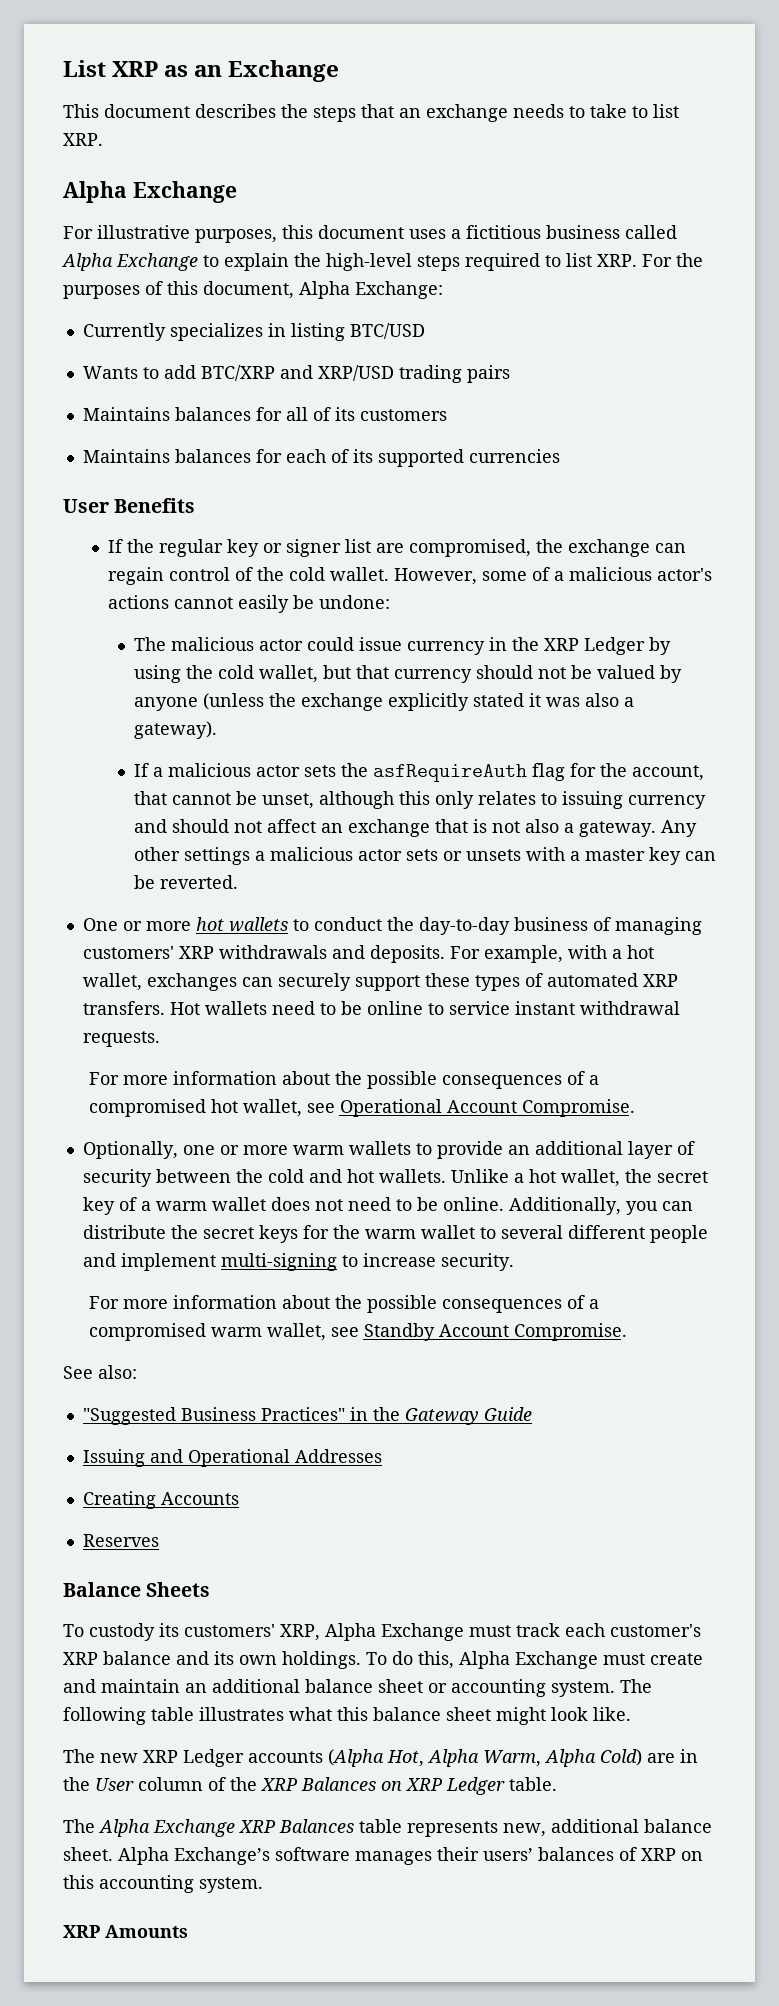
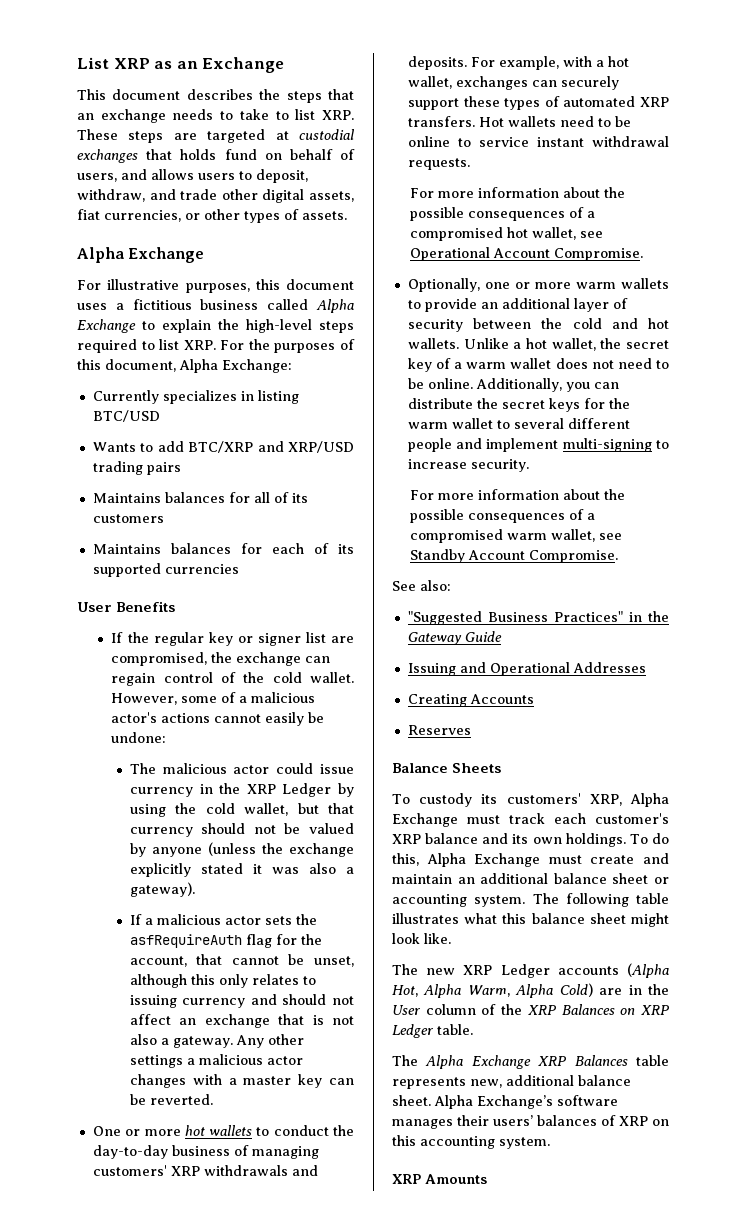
(103, 139) none -> [77,129,355,143] [77,149,355,163] [77,169,308,183] [77,189,354,203] [77,209,347,223] These steps are targeted at custodial exchanges that holds fund on behalf of users, and allows users to deposit, withdraw, and trade other digital assets, fiat currencies, or other types of assets.
[405,849,521,861] sets or unsets -> [129,1074,186,1088] changes

